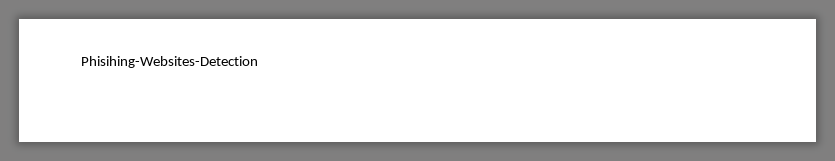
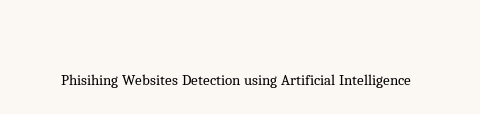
[81,56,258,68] Phisihing-Websites-Detection -> [61,74,411,88] Phisihing Websites Detection using Artificial Intelligence

